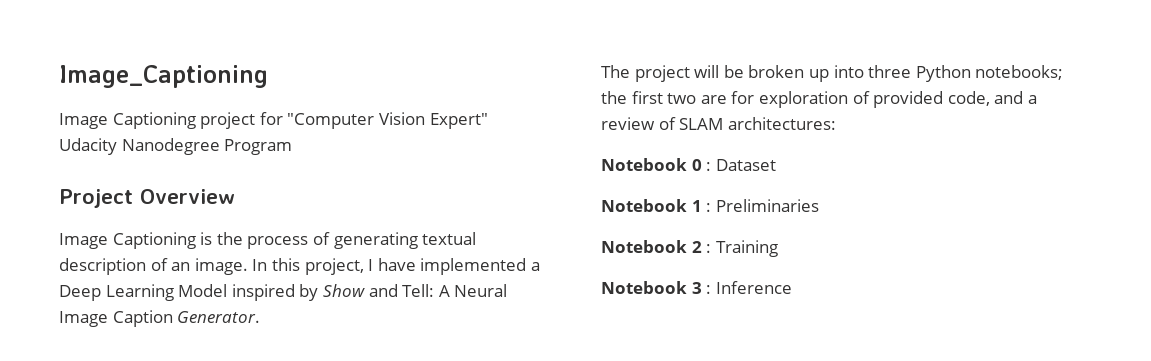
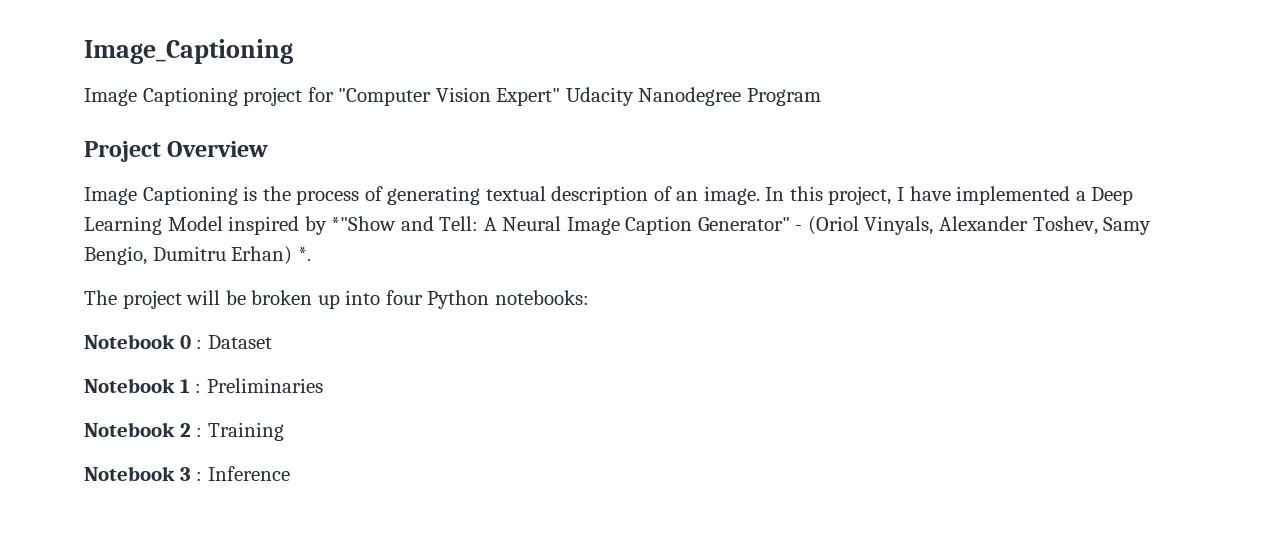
[322,284,365,297] Show -> [331,216,397,231] *"Show
[177,311,261,323] Generator. -> [697,216,1152,235] [84,246,311,265] Generator" - (Oriol Vinyals, Alexander Toshev, Samy Bengio, Dumitru Erhan) *.
[868,65,1064,82] [601,91,1037,108] [601,117,836,130] three Python notebooks; the first two are for exploration of provided code, and a review of SLAM architectures: -> [385,290,589,309] four Python notebooks:

